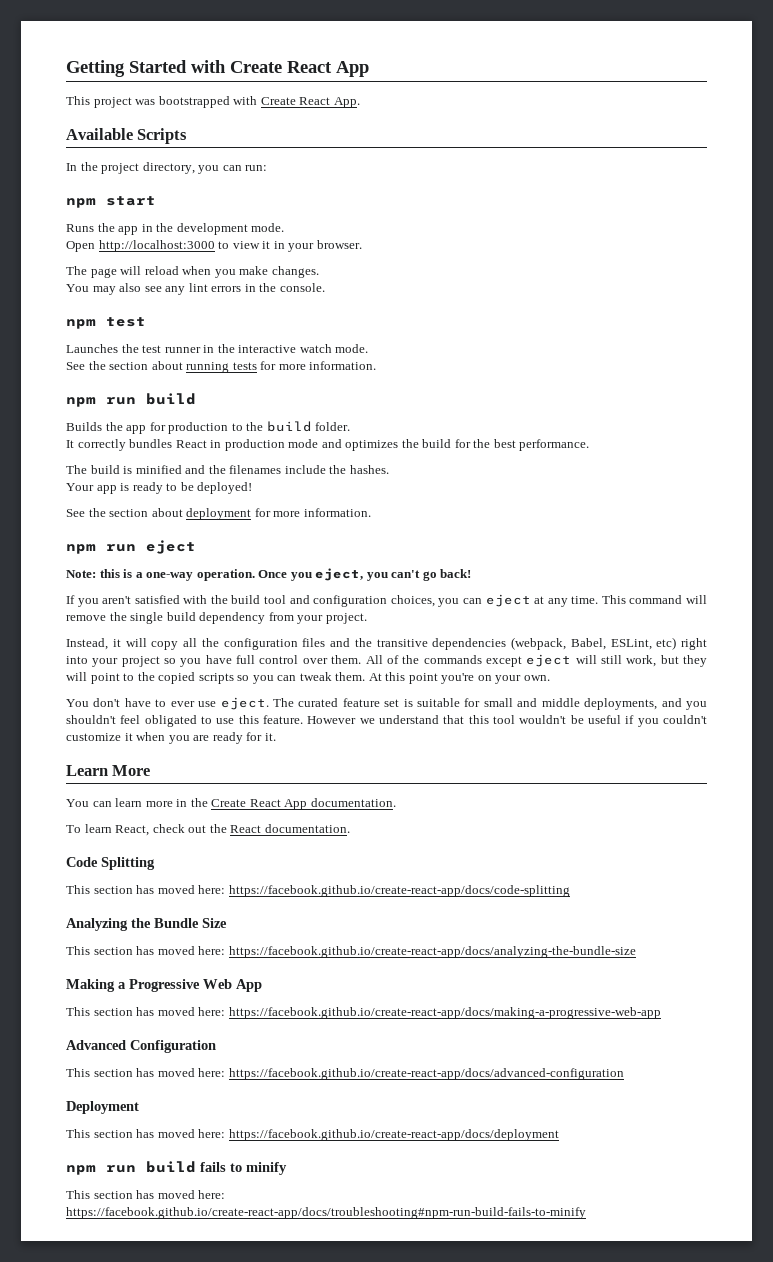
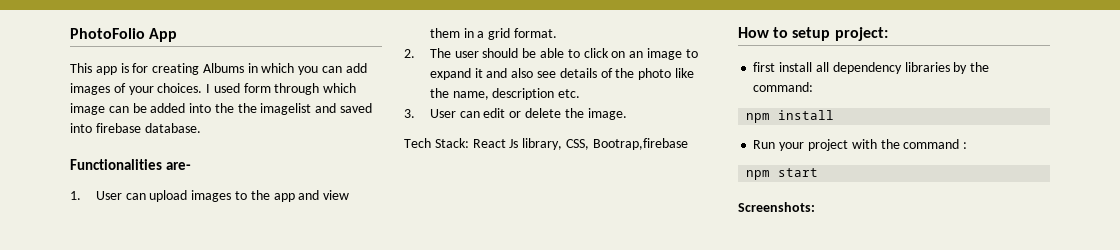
[66,60,369,77] [66,96,360,108] [66,128,188,144] [66,162,268,174] [66,196,156,208] [66,223,285,235] [66,240,362,252] [66,266,319,278] [66,283,325,295] [66,317,146,329] [66,344,369,353] [66,361,377,373] [66,393,196,407] [66,421,351,434] [66,439,590,451] [66,465,389,474] [66,482,253,494] [66,508,371,520] [66,540,196,554] [66,568,472,581] [66,594,707,607] [66,612,367,624] [66,637,707,650] [66,654,708,667] [66,672,550,684] [66,697,708,710] [66,715,707,727] [66,732,276,744] [66,765,151,776] [66,798,396,810] [66,824,350,836] [66,857,155,870] [66,885,570,897] [66,918,227,931] [66,946,636,958] [66,979,262,992] [66,1007,661,1019] [66,1040,216,1053] [66,1068,624,1080] [66,1101,139,1114] [66,1129,559,1141] [66,1161,287,1175] [66,1190,226,1199] [66,1207,586,1219] Getting Started with Create React App // This project was bootstrapped with Create React App. // Available Scripts // In the project directory, you can run: // npm start // Runs the app in the development mode. // Open http://localhost:3000 to view it in your browser. // The page will reload when you make changes. // You may also see any lint errors in the console. // npm test // Launches the test runner in the interactive watch mode. // See the section about running tests for more information. // npm run build // Builds the app for production to the build folder. // It correctly bundles React in production mode and optimizes the build for the best performance. // The build is minified and the filenames include the hashes. // Your app is ready to be deployed! // See the section about deployment for more information. // npm run eject // Note: this is a one-way operation. Once you eject, you can't go back! // If you aren't satisfied with the build tool and configuration choices, you can eject at any time. This command will remove the single build dependency from your project. // Instead, it will copy all the configuration files and the transitive dependencies (webpack, Babel, ESLint, etc) right into your project so you have full control over them. All of the commands except eject will still work, but they will point to the copied scripts so you can tweak them. At this point you're on your own. // You don't have to ever use eject. The curated feature set is suitable for small and middle deployments, and you shouldn't feel obligated to use this feature. However we understand that this tool wouldn't be useful if you couldn't customize it when you are ready for it. // Learn More // You can learn more in the Create React App documentation. // To learn React, check out the React documentation. // Code Splitting // This section has moved here: https://facebook.github.io/create-react-app/docs/code-splitting // Analyzing the Bundle Size // This section has moved here: https://facebook.github.io/create-react-app/docs/analyzing-the-bundle-size // Making a Progressive Web App // This section has moved here: https://facebook.github.io/create-react-app/docs/making-a-progressive-web-app // Advanced Configuration // This section has moved here: https://facebook.github.io/create-react-app/docs/advanced-configuration // Deployment // This section has moved here: https://facebook.github.io/create-react-app/docs/deployment // npm run build fails to minify // This section has moved here: https://facebook.github.io/create-react-app/docs/troubleshooting#npm-run-build-fails-to-minify -> [70,28,178,42] [70,63,367,75] [70,83,357,95] [70,103,373,115] [70,123,201,133] [70,159,191,170] [70,190,350,202] [429,28,558,40] [404,48,698,60] [429,68,694,80] [429,88,581,100] [404,108,627,120] [404,138,688,150] [738,27,888,41] [753,62,990,74] [753,82,814,92] [746,110,835,123] [753,139,968,151] [746,168,819,180] [738,202,815,212] PhotoFolio App // This app is for creating Albums in which you can add images of your choices. I used form through which image can be added into the the imagelist and saved into firebase database. // Functionalities are- // 1. User can upload images to the app and view them in a grid format. // 2. The user should be able to click on an image to expand it and also see details of the photo like the name, description etc. // 3. User can edit or delete the image. // Tech Stack: React Js library, CSS, Bootrap,firebase // How to setup project: // first install all dependency libraries by the command: // npm install // Run your project with the command : // npm start // Screenshots:

